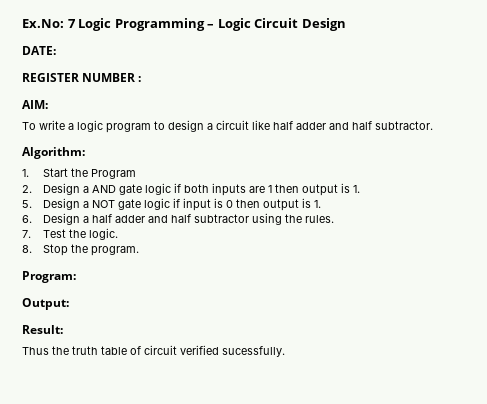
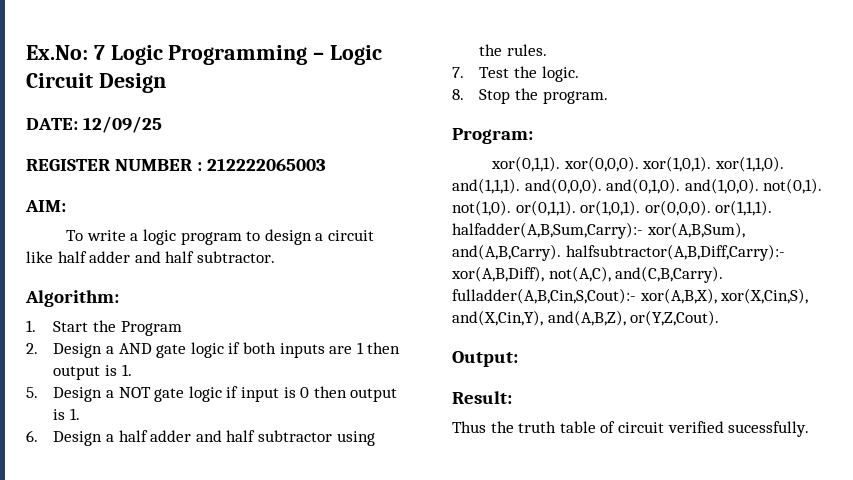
(56, 50) none -> [82,116,162,133] 12/09/25
(142, 79) none -> [206,158,326,171] 212222065003
(76, 277) none -> [491,156,785,172] [452,178,823,194] [452,200,773,216] [452,222,745,239] [452,244,785,261] [451,266,724,283] [452,288,809,304] [452,310,720,326] // xor(0,1,1). xor(0,0,0). xor(1,0,1). xor(1,1,0). and(1,1,1). and(0,0,0). and(0,1,0). and(1,0,0). not(0,1). not(1,0). or(0,1,1). or(1,0,1). or(0,0,0). or(1,1,1). halfadder(A,B,Sum,Carry):- xor(A,B,Sum), and(A,B,Carry). halfsubtractor(A,B,Diff,Carry):- xor(A,B,Diff), not(A,C), and(C,B,Carry). fulladder(A,B,Cin,S,Cout):- xor(A,B,X), xor(X,Cin,S), and(X,Cin,Y), and(A,B,Z), or(Y,Z,Cout).

